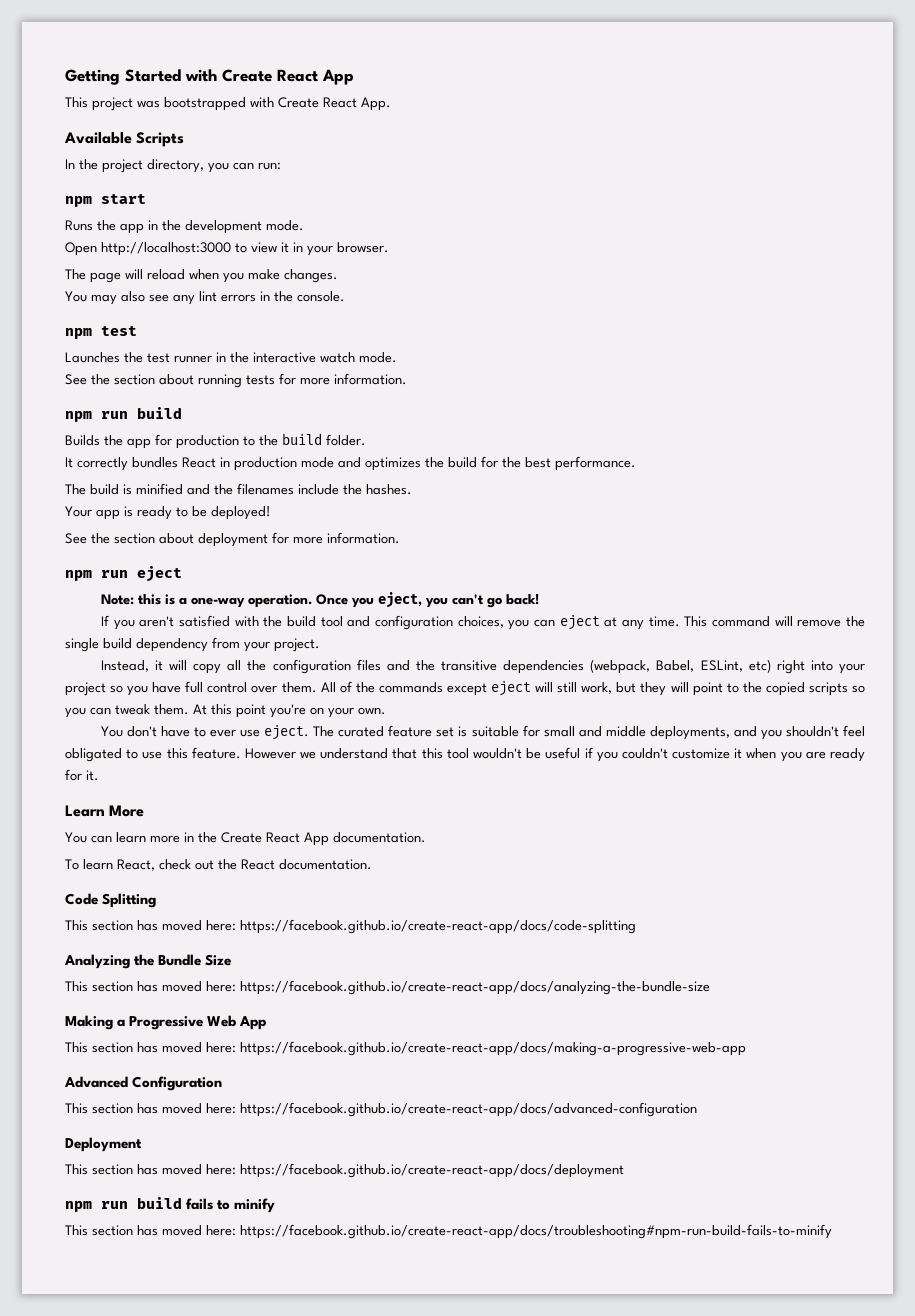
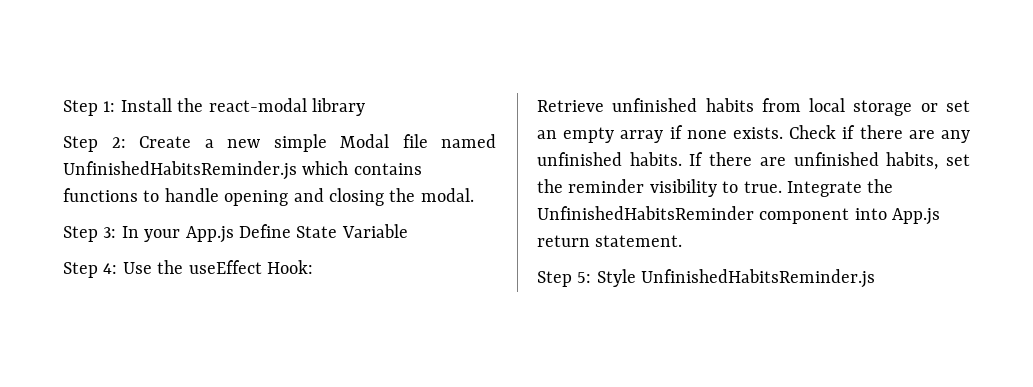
[65,69,354,85] [65,97,391,111] [64,132,185,147] [65,159,281,173] [65,194,146,207] [65,220,304,234] [65,242,389,256] [65,269,338,283] [65,291,345,305] [65,326,137,339] [65,352,397,363] [65,373,407,388] [65,407,182,422] [65,433,366,449] [65,456,636,471] [65,483,412,495] [65,506,271,520] [65,532,400,547] [65,566,182,582] [100,592,539,608] [100,615,866,630] [65,637,320,652] [100,659,866,674] [65,681,866,696] [65,704,386,718] [100,725,865,740] [65,747,865,762] [65,769,99,781] [65,805,145,817] [65,832,426,846] [65,859,372,871] [65,893,157,908] [65,919,636,934] [64,954,232,969] [65,980,710,995] [65,1015,267,1030] [65,1041,746,1056] [64,1076,223,1091] [65,1102,697,1117] [65,1137,142,1152] [65,1163,624,1178] [65,1197,276,1213] [65,1224,832,1239] Getting Started with Create React App // This project was bootstrapped with Create React App. // Available Scripts // In the project directory, you can run: // npm start // Runs the app in the development mode. // Open http://localhost:3000 to view it in your browser. // The page will reload when you make changes. // You may also see any lint errors in the console. // npm test // Launches the test runner in the interactive watch mode. // See the section about running tests for more information. // npm run build // Builds the app for production to the build folder. // It correctly bundles React in production mode and optimizes the build for the best performance. // The build is minified and the filenames include the hashes. // Your app is ready to be deployed! // See the section about deployment for more information. // npm run eject // Note: this is a one-way operation. Once you eject, you can't go back! // If you aren't satisfied with the build tool and configuration choices, you can eject at any time. This command will remove the single build dependency from your project. // Instead, it will copy all the configuration files and the transitive dependencies (webpack, Babel, ESLint, etc) right into your project so you have full control over them. All of the commands except eject will still work, but they will point to the copied scripts so you can tweak them. At this point you're on your own. // You don't have to ever use eject. The curated feature set is suitable for small and middle deployments, and you shouldn't feel obligated to use this feature. However we understand that this tool wouldn't be useful if you couldn't customize it when you are ready for it. // Learn More // You can learn more in the Create React App documentation. // To learn React, check out the React documentation. // Code Splitting // This section has moved here: https://facebook.github.io/create-react-app/docs/code-splitting // Analyzing the Bundle Size // This section has moved here: https://facebook.github.io/create-react-app/docs/analyzing-the-bundle-size // Making a Progressive Web App // This section has moved here: https://facebook.github.io/create-react-app/docs/making-a-progressive-web-app // Advanced Configuration // This section has moved here: https://facebook.github.io/create-react-app/docs/advanced-configuration // Deployment // This section has moved here: https://facebook.github.io/create-react-app/docs/deployment // npm run build fails to minify // This section has moved here: https://facebook.github.io/create-react-app/docs/troubleshooting#npm-run-build-fails-to-minify -> [63,98,365,116] [63,134,496,152] [63,161,422,180] [63,188,474,206] [63,224,408,243] [63,260,313,278] [537,98,970,116] [537,125,970,143] [537,152,970,170] [537,179,894,197] [537,206,941,225] [537,235,683,247] [537,269,876,288] Step 1: Install the react-modal library // Step 2: Create a new simple Modal file named UnfinishedHabitsReminder.js which contains functions to handle opening and closing the modal. // Step 3: In your App.js Define State Variable // Step 4: Use the useEffect Hook: // Retrieve unfinished habits from local storage or set an empty array if none exists. Check if there are any unfinished habits. If there are unfinished habits, set the reminder visibility to true. Integrate the UnfinishedHabitsReminder component into App.js return statement. // Step 5: Style UnfinishedHabitsReminder.js

